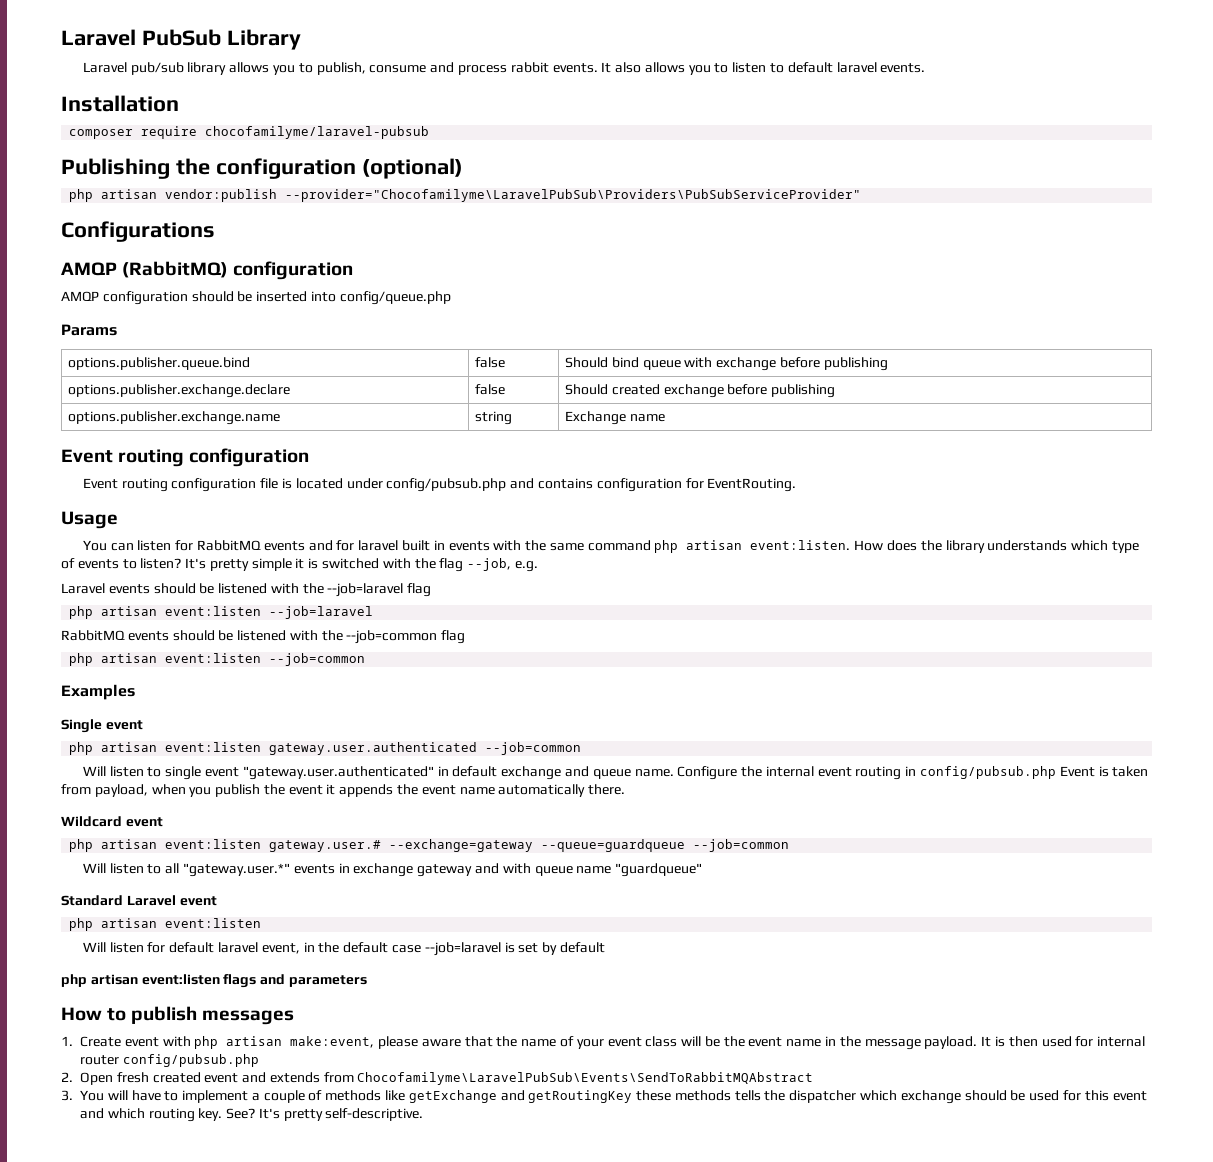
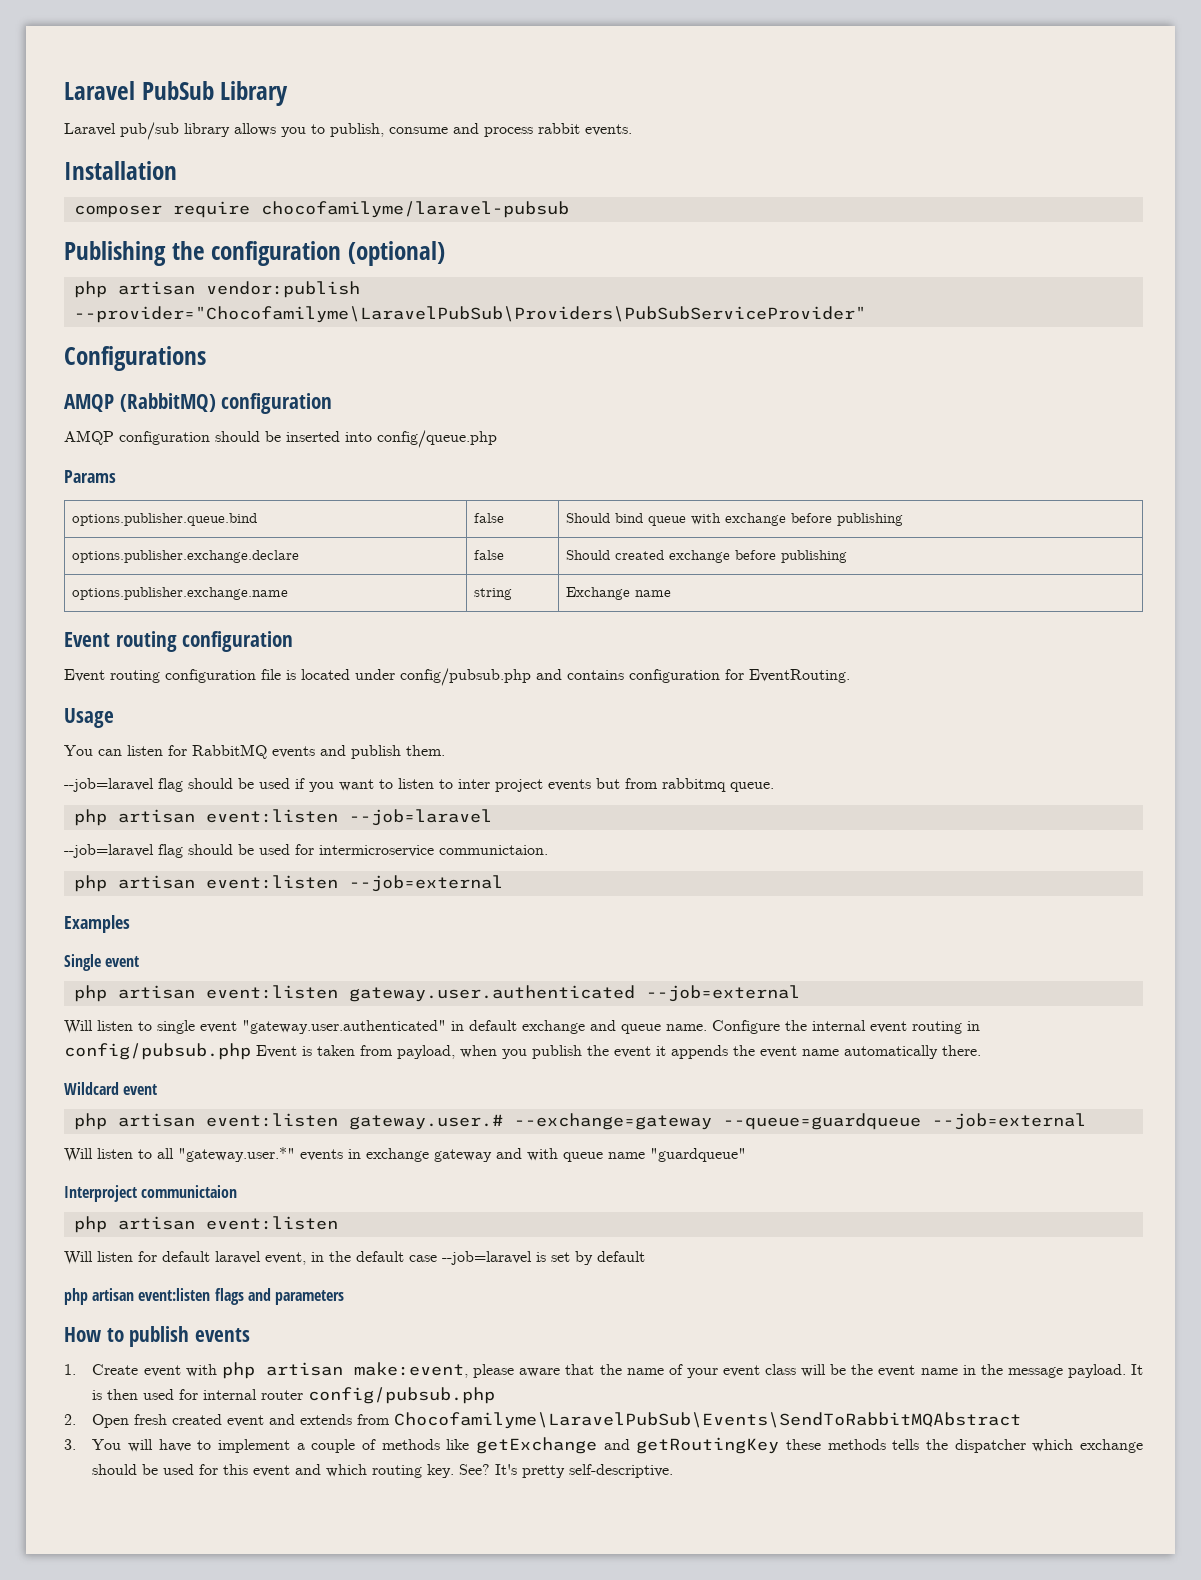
[601,62,926,75] It also allows you to listen to default laravel events. -> (632, 130) none
[336,540,1139,553] [61,558,538,572] [61,583,432,597] [69,606,374,619] [61,630,466,644] [69,653,366,666] for laravel built in events with the same command php artisan event:listen. How does the library understands which type of events to listen? It's pretty simple it is switched with the flag --job, e.g. // Laravel events should be listened with the --job=laravel flag // php artisan event:listen --job=laravel // RabbitMQ events should be listened with the --job=common flag // php artisan event:listen --job=common -> [351,745,445,759] [64,778,774,792] [73,809,492,826] [64,844,548,858] [73,875,503,892] publish them. // --job=laravel flag should be used if you want to listen to inter project events but from rabbitmq queue. // php artisan event:listen --job=laravel // --job=laravel flag should be used for intermicroservice communictaion. // php artisan event:listen --job=external
[485,742,582,755] --job=common -> [645,985,800,1002] --job=external
[693,839,790,852] --job=common -> [931,1113,1086,1130] --job=external
[61,895,217,906] Standard Laravel event -> [64,1185,238,1202] Interproject communictaion
[202,1010,295,1025] messages -> [195,1328,251,1342] events

